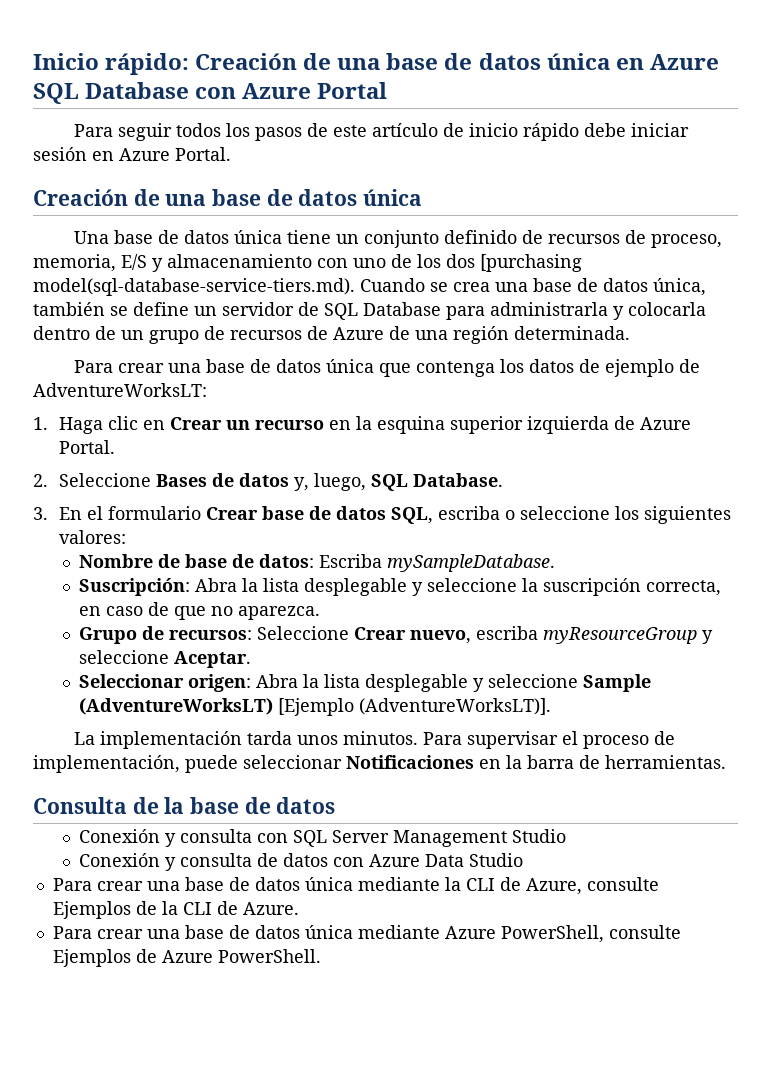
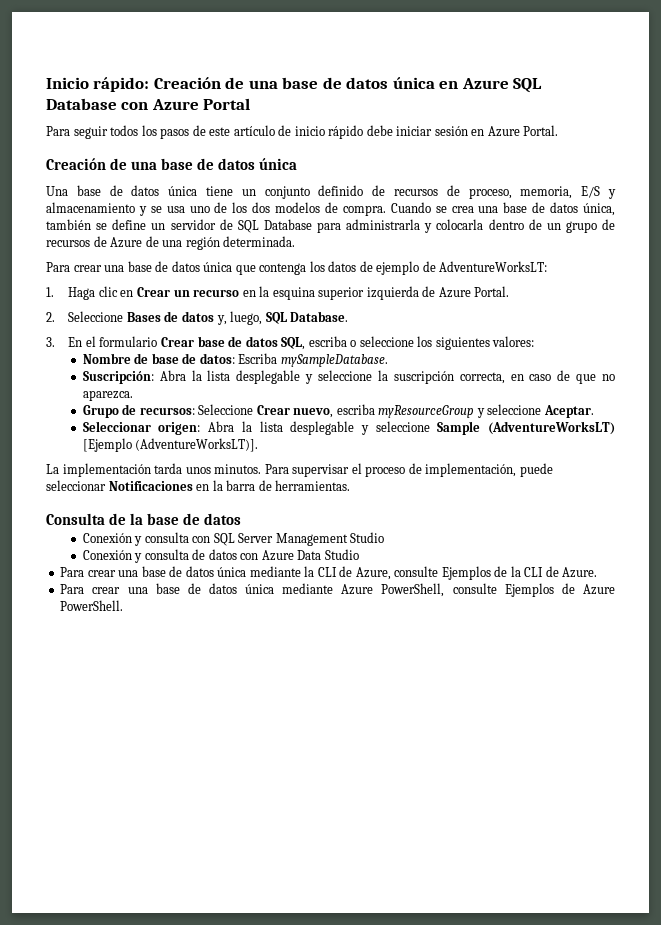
[317,258,348,268] con -> [138,206,185,216] y se usa
[480,254,582,272] [33,278,355,296] [purchasing model(sql-database-service-tiers.md). -> [275,202,386,216] modelos de compra.

